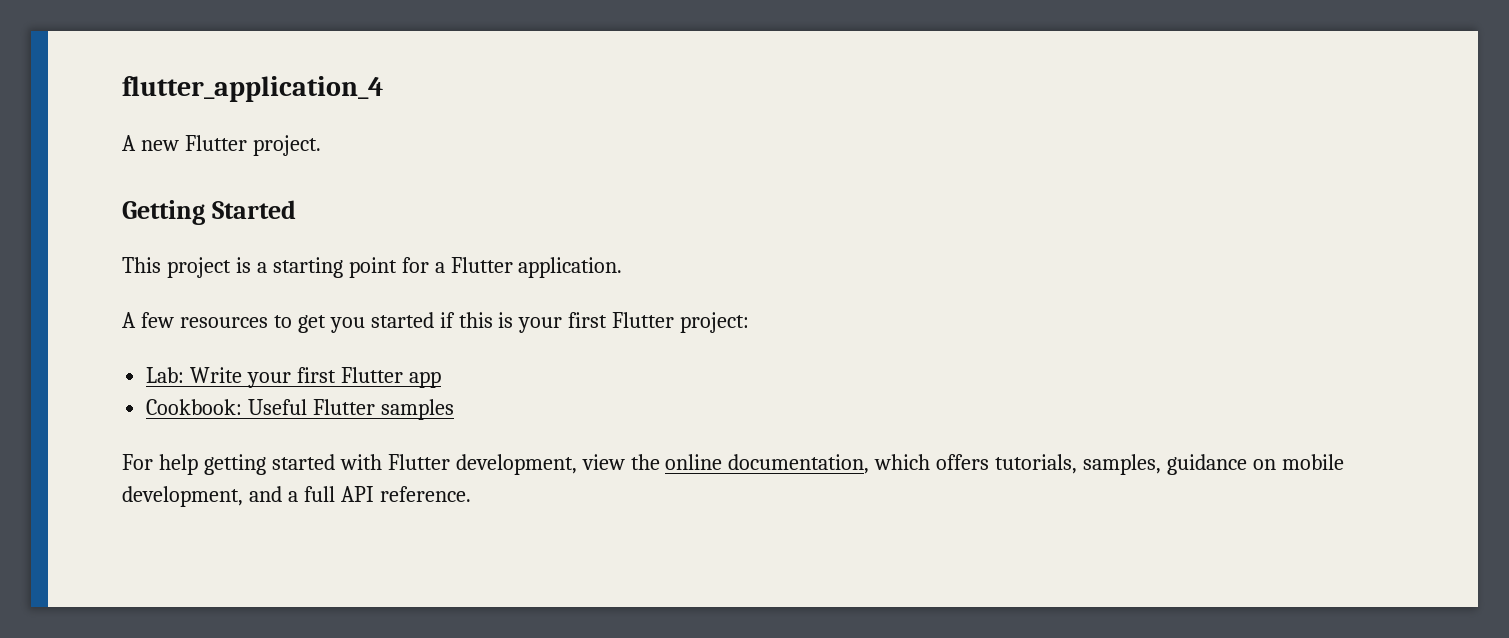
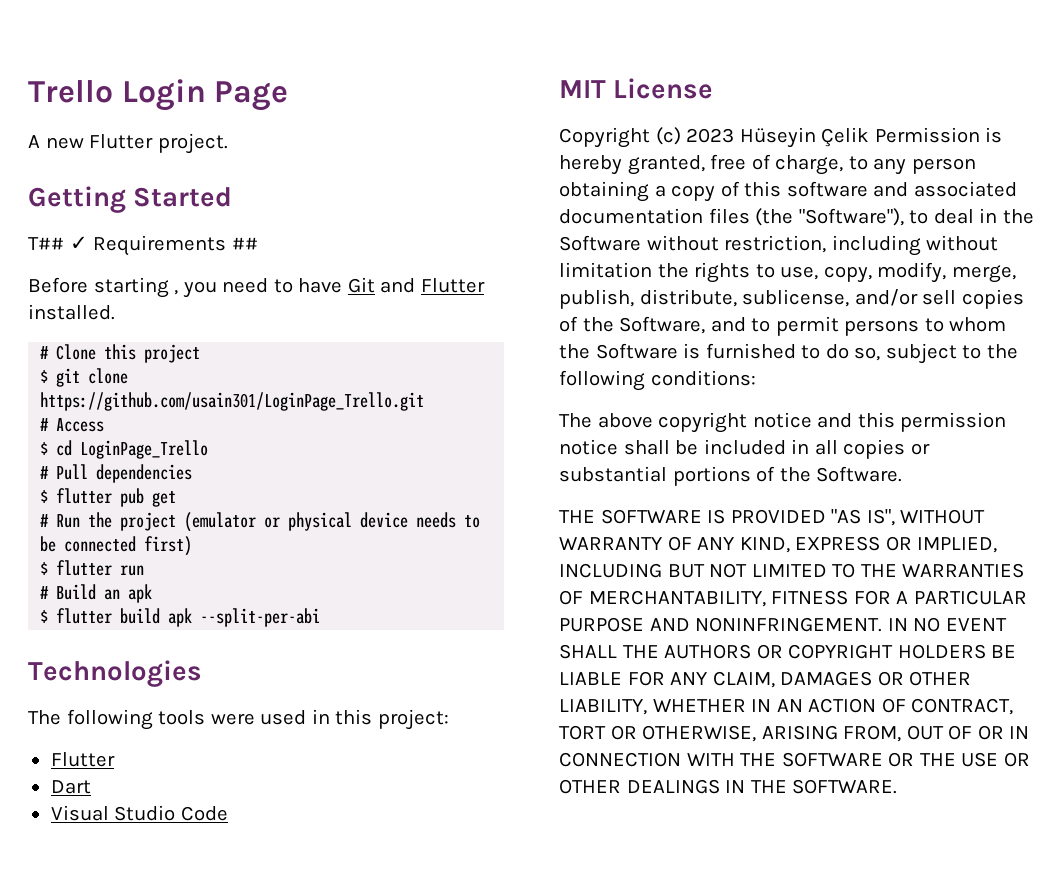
[122,76,383,102] flutter_application_4 -> [28,79,289,111] Trello Login Page
[122,257,623,278] [122,312,750,333] [146,367,441,388] [146,399,455,420] [122,454,1344,475] [122,486,471,507] This project is a starting point for a Flutter application. // A few resources to get you started if this is your first Flutter project: // Lab: Write your first Flutter app // Cookbook: Useful Flutter samples // For help getting started with Flutter development, view the online documentation, which offers tutorials, samples, guidance on mobile development, and a full API reference. -> [28,235,258,256] [28,277,485,298] [28,304,115,320] [40,344,201,363] [40,368,129,387] [40,392,425,411] [40,418,105,432] [40,440,209,459] [40,464,193,483] [40,488,177,507] [40,512,481,532] [40,536,193,556] [40,560,145,576] [40,584,153,603] [40,608,321,627] [28,660,202,687] [28,709,449,730] [50,752,115,767] [50,780,91,794] [50,805,228,821] [559,78,714,99] [559,127,1003,148] [559,154,976,175] [559,181,1017,202] [559,208,1034,226] [559,235,999,256] [559,262,1016,283] [559,289,1024,309] [559,316,1007,336] [559,343,1018,364] [559,370,756,391] [559,412,1007,433] [559,439,930,459] [559,466,903,486] [559,509,986,526] [559,536,998,553] [559,563,1025,578] [559,590,1027,607] [559,617,1007,632] [559,644,1017,659] [559,671,972,688] [559,698,1014,715] [559,725,1030,742] [559,752,1030,767] [559,779,898,794] T## ✓ Requirements ## // Before starting , you need to have Git and Flutter installed. // # Clone this project // $ git clone https://github.com/usain301/LoginPage_Trello.git // # Access // $ cd LoginPage_Trello // # Pull dependencies // $ flutter pub get // # Run the project (emulator or physical device needs to be connected first) // $ flutter run // # Build an apk // $ flutter build apk --split-per-abi // Technologies // The following tools were used in this project: // Flutter // Dart // Visual Studio Code // MIT License // Copyright (c) 2023 Hüseyin Çelik Permission is hereby granted, free of charge, to any person obtaining a copy of this software and associated documentation files (the "Software"), to deal in the Software without restriction, including without limitation the rights to use, copy, modify, merge, publish, distribute, sublicense, and/or sell copies of the Software, and to permit persons to whom the Software is furnished to do so, subject to the following conditions: // The above copyright notice and this permission notice shall be included in all copies or substantial portions of the Software. // THE SOFTWARE IS PROVIDED "AS IS", WITHOUT WARRANTY OF ANY KIND, EXPRESS OR IMPLIED, INCLUDING BUT NOT LIMITED TO THE WARRANTIES OF MERCHANTABILITY, FITNESS FOR A PARTICULAR PURPOSE AND NONINFRINGEMENT. IN NO EVENT SHALL THE AUTHORS OR COPYRIGHT HOLDERS BE LIABLE FOR ANY CLAIM, DAMAGES OR OTHER LIABILITY, WHETHER IN AN ACTION OF CONTRACT, TORT OR OTHERWISE, ARISING FROM, OUT OF OR IN CONNECTION WITH THE SOFTWARE OR THE USE OR OTHER DEALINGS IN THE SOFTWARE.

